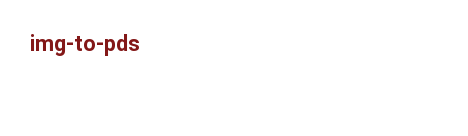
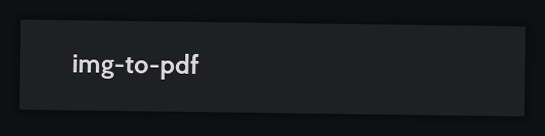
[30,34,140,56] img-to-pds -> [71,52,200,81] img-to-pdf

